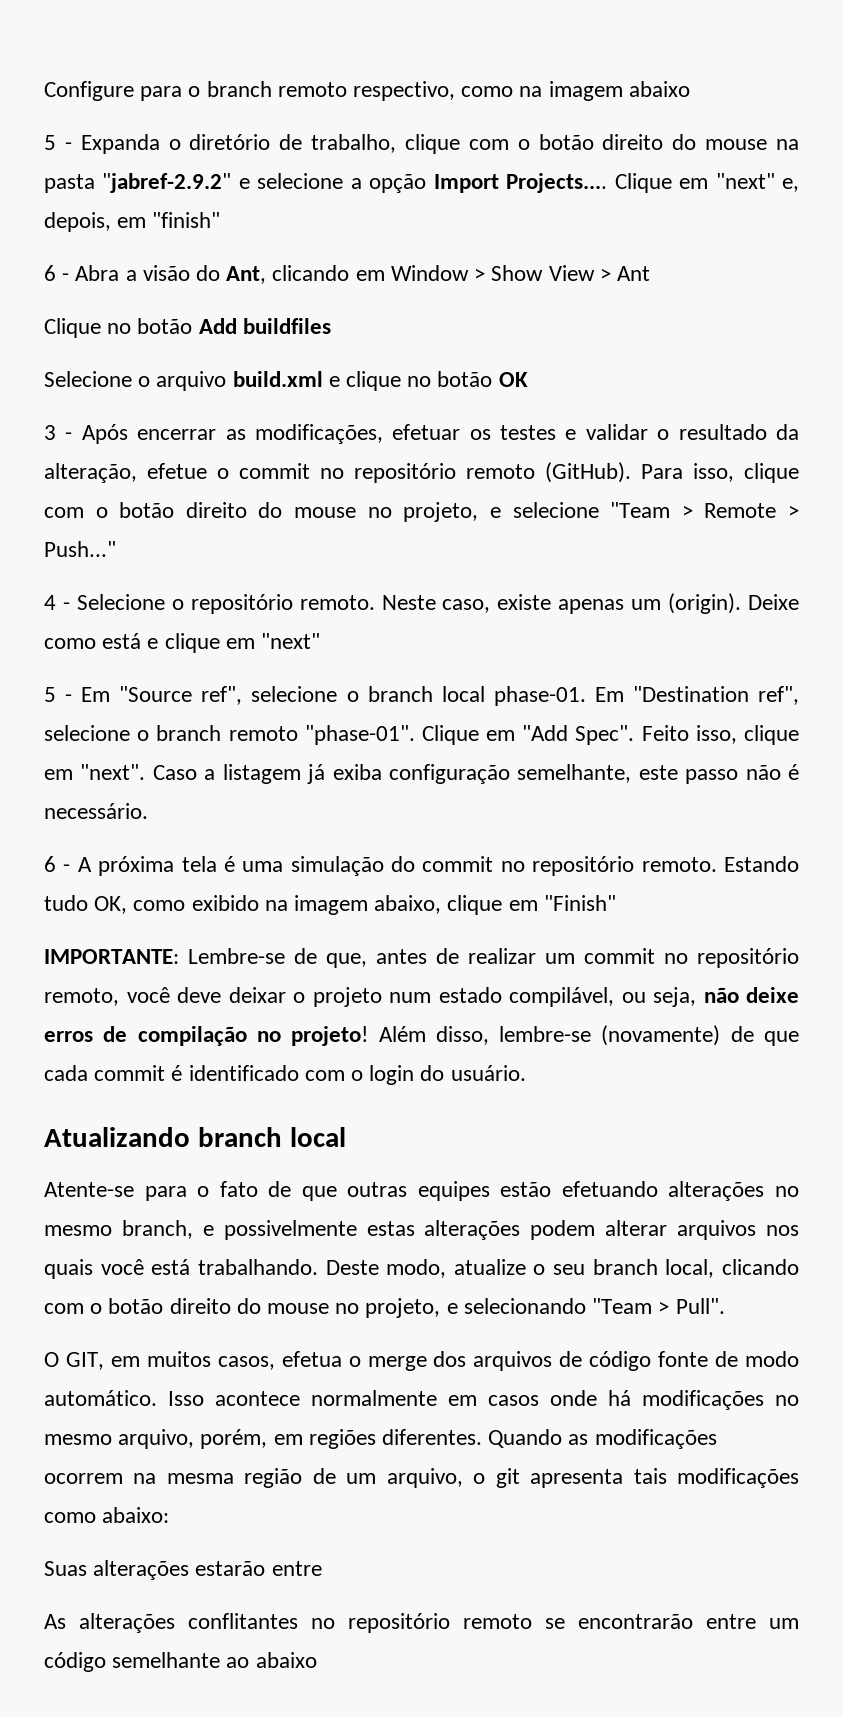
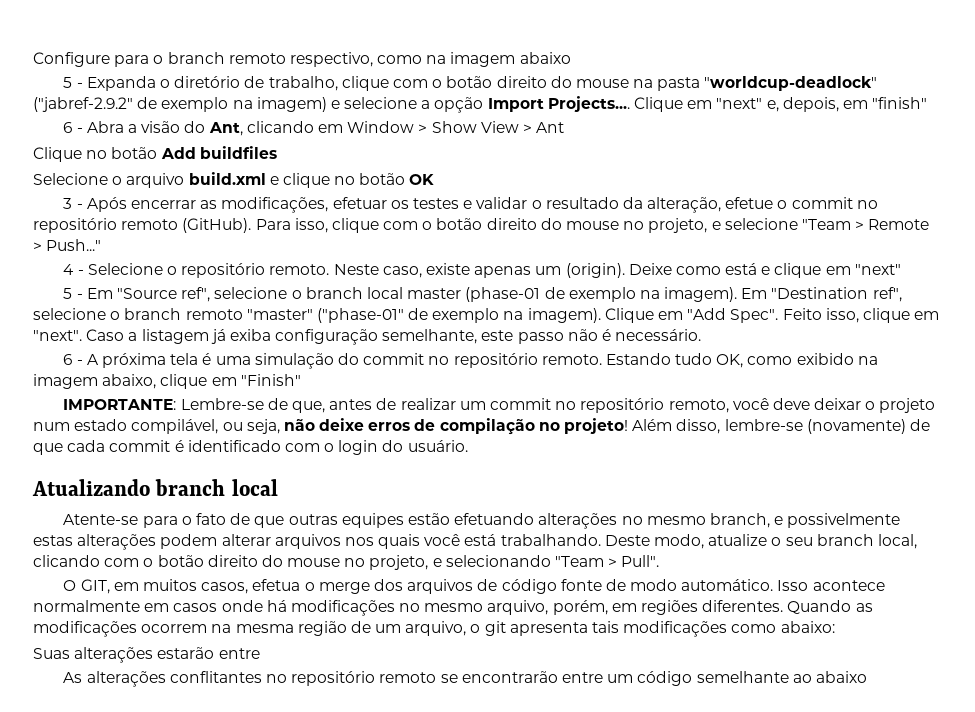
[102,173,232,193] "jabref-2.9.2" -> [704,76,878,91] [33,97,327,112] "worldcup-deadlock" ("jabref-2.9.2" de exemplo na imagem)
[493,686,586,706] phase-01. -> [407,287,738,302] master (phase-01 de exemplo na imagem).
[304,725,415,745] "phase-01". -> [246,308,601,323] "master" ("phase-01" de exemplo na imagem).

